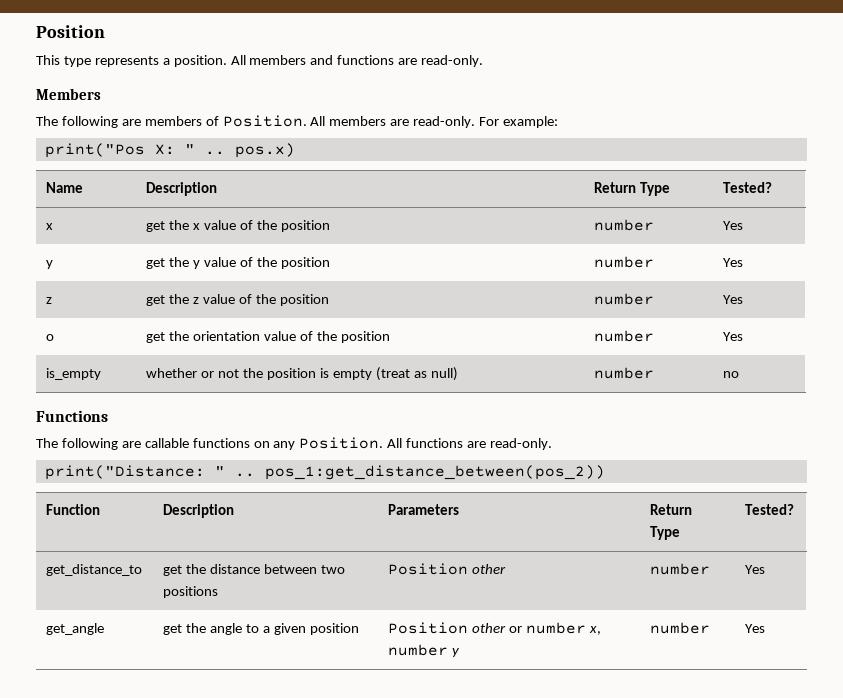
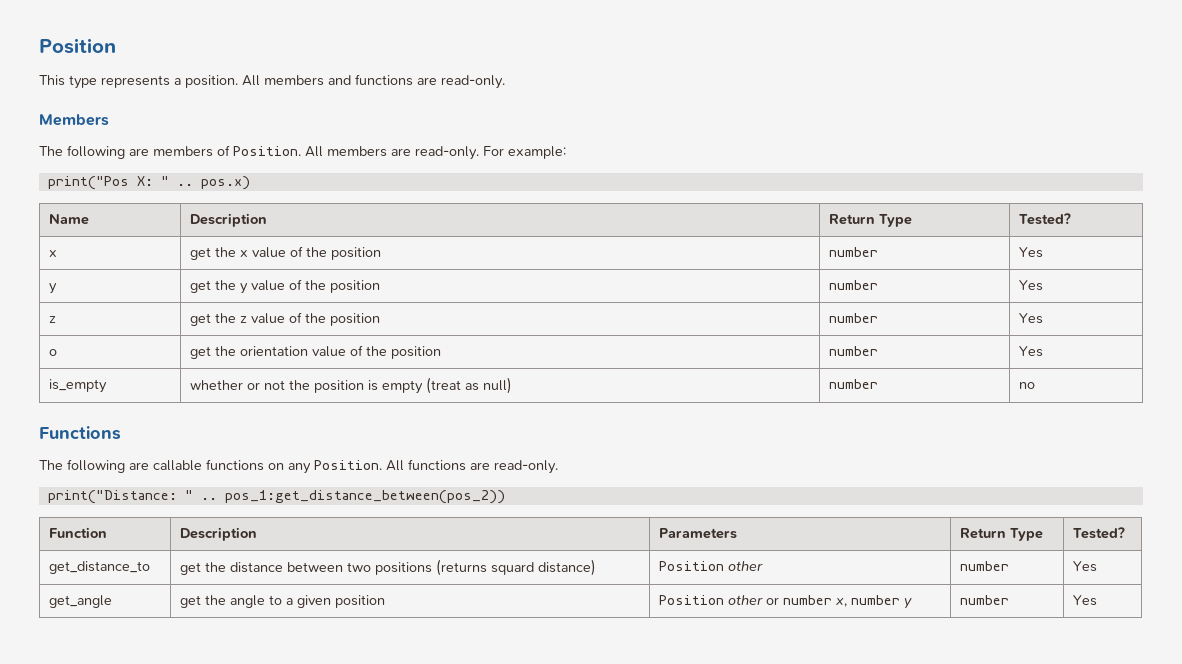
(219, 592) none -> [435,559,596,576] (returns squard distance)

